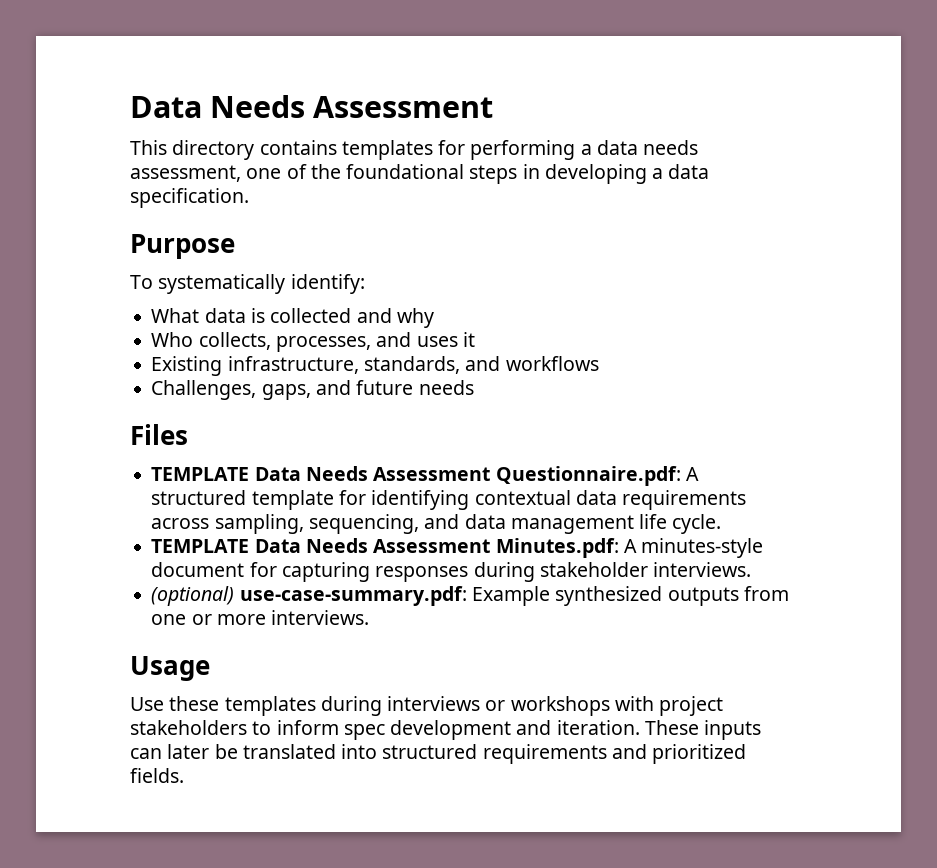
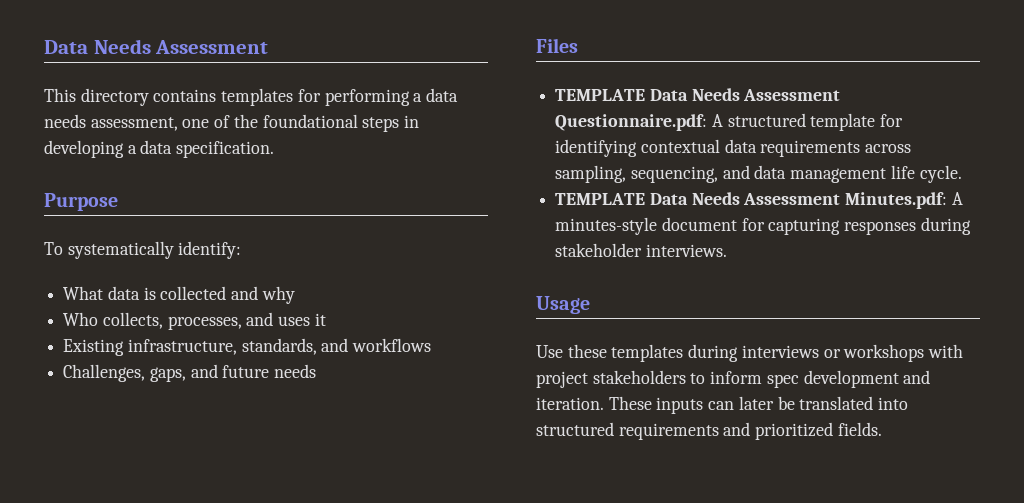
[151,586,789,606] [151,610,370,625] // (optional) use-case-summary.pdf: Example synthesized outputs from one or more interviews. -> (727, 250) none

